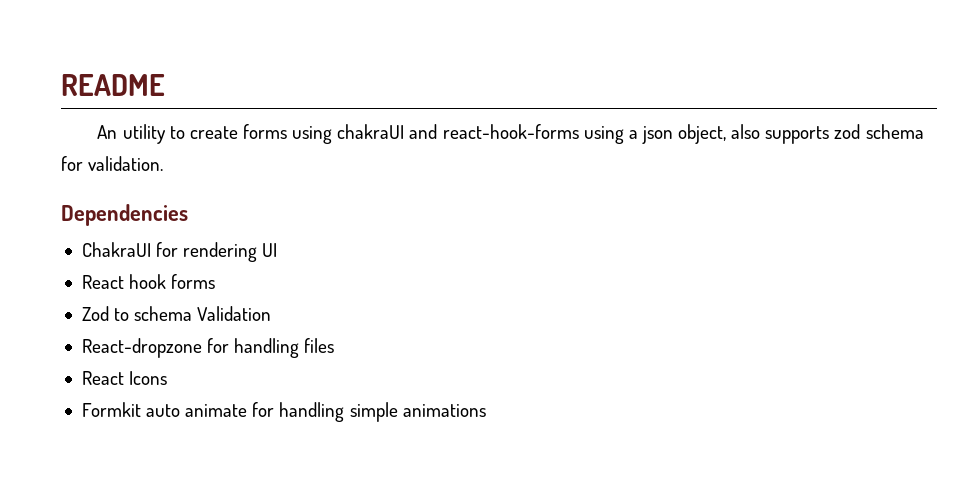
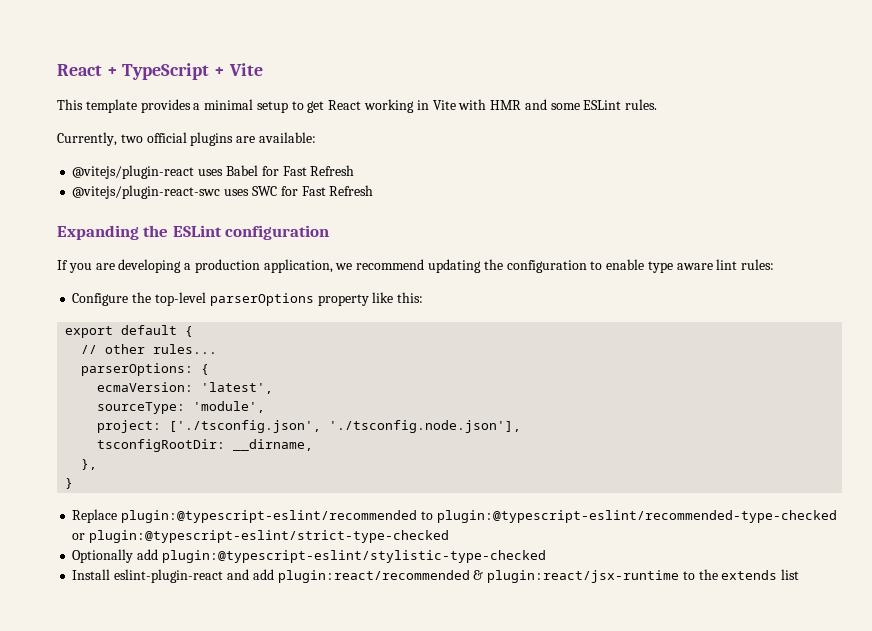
[61,74,165,96] [97,124,924,144] [61,156,164,171] [61,204,188,226] [81,242,278,262] [81,274,216,289] [81,306,272,321] [81,338,335,358] [81,371,168,385] [81,402,486,422] README // An utility to create forms using chakraUI and react-hook-forms using a json object, also supports zod schema for validation. // Dependencies // ChakraUI for rendering UI // React hook forms // Zod to schema Validation // React-dropzone for handling files // React Icons // Formkit auto animate for handling simple animations -> [57,63,263,80] [57,99,658,113] [57,132,316,146] [72,165,355,179] [72,185,374,199] [57,225,330,240] [57,259,775,273] [72,292,424,306] [65,325,194,338] [81,344,218,354] [81,363,210,376] [97,382,274,394] [97,401,266,414] [97,420,522,433] [97,439,314,452] [81,459,98,470] [65,478,74,489] [72,509,837,523] [72,530,450,543] [72,549,546,563] [72,569,800,583] React + TypeScript + Vite // This template provides a minimal setup to get React working in Vite with HMR and some ESLint rules. // Currently, two official plugins are available: // @vitejs/plugin-react uses Babel for Fast Refresh // @vitejs/plugin-react-swc uses SWC for Fast Refresh // Expanding the ESLint configuration // If you are developing a production application, we recommend updating the configuration to enable type aware lint rules: // Configure the top-level parserOptions property like this: // export default { // // other rules... // parserOptions: { // ecmaVersion: 'latest', // sourceType: 'module', // project: ['./tsconfig.json', './tsconfig.node.json'], // tsconfigRootDir: __dirname, // }, // } // Replace plugin:@typescript-eslint/recommended to plugin:@typescript-eslint/recommended-type-checked or plugin:@typescript-eslint/strict-type-checked // Optionally add plugin:@typescript-eslint/stylistic-type-checked // Install eslint-plugin-react and add plugin:react/recommended & plugin:react/jsx-runtime to the extends list

